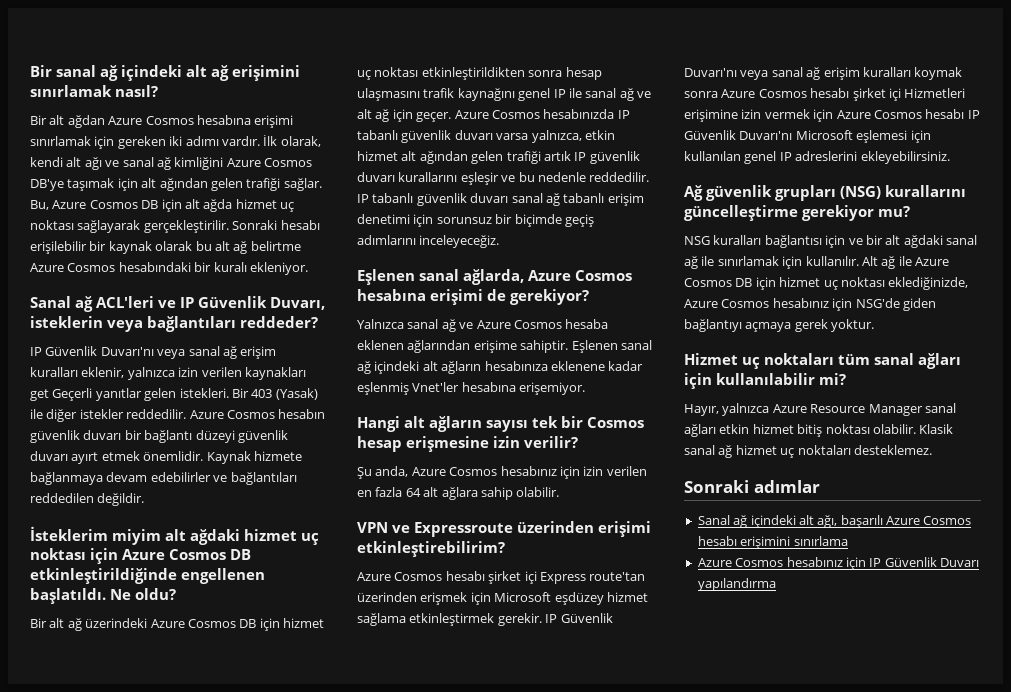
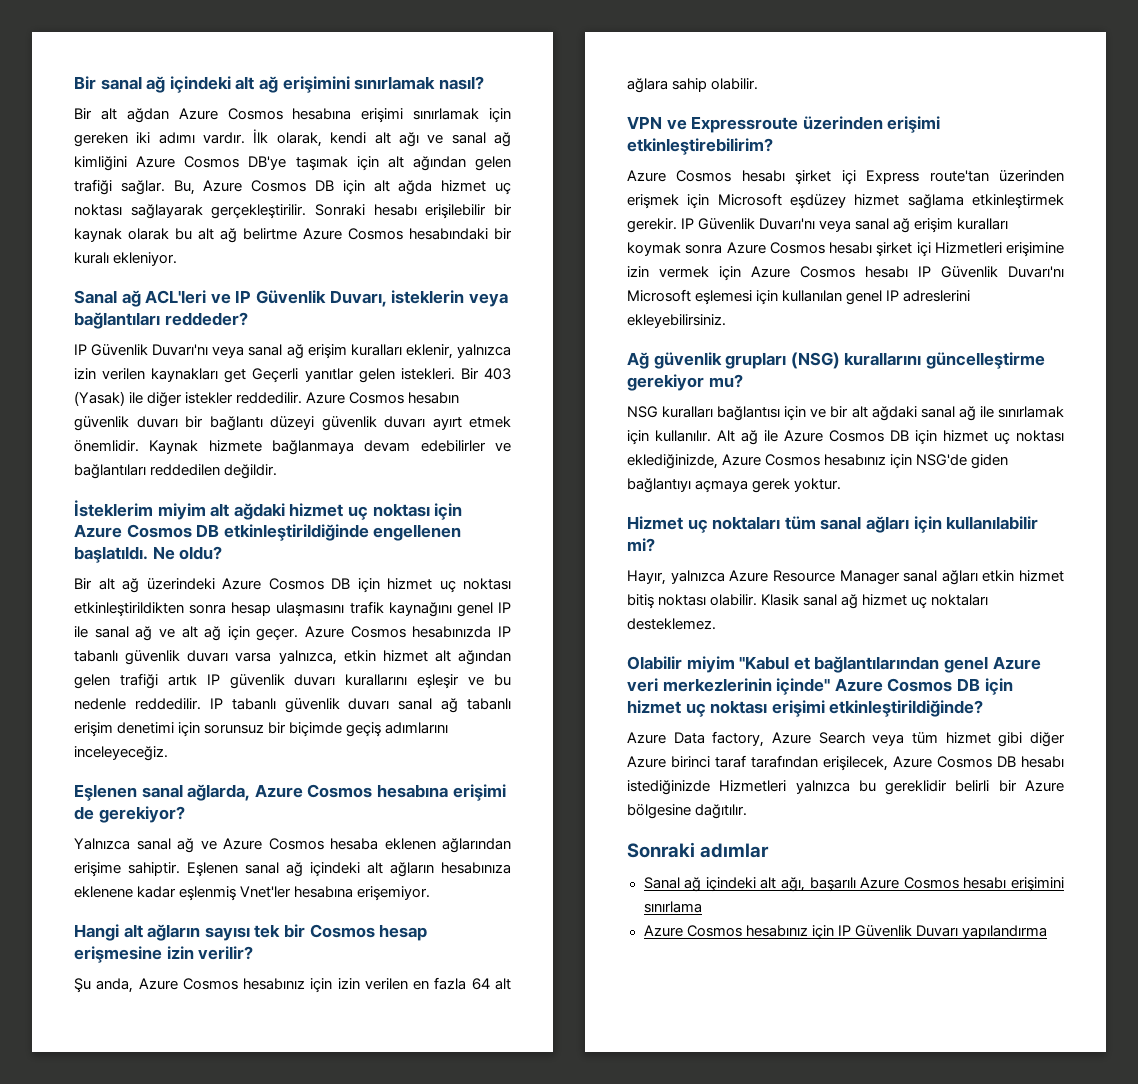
(932, 450) none -> [627,656,1041,673] [627,678,1013,695] [627,700,984,717] [627,731,1065,747] [627,755,1064,771] [627,780,1064,795] [627,804,748,819] // Olabilir miyim "Kabul et bağlantılarından genel Azure veri merkezlerinin içinde" Azure Cosmos DB için hizmet uç noktası erişimi etkinleştirildiğinde? // Azure Data factory, Azure Search veya tüm hizmet gibi diğer Azure birinci taraf tarafından erişilecek, Azure Cosmos DB hesabı istediğinizde Hizmetleri yalnızca bu gereklidir belirli bir Azure bölgesine dağıtılır.

